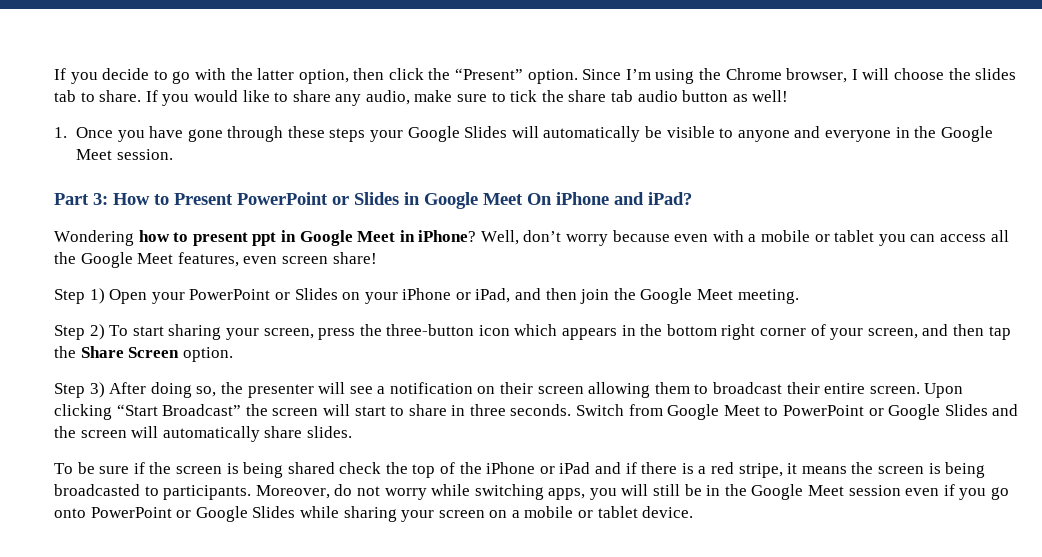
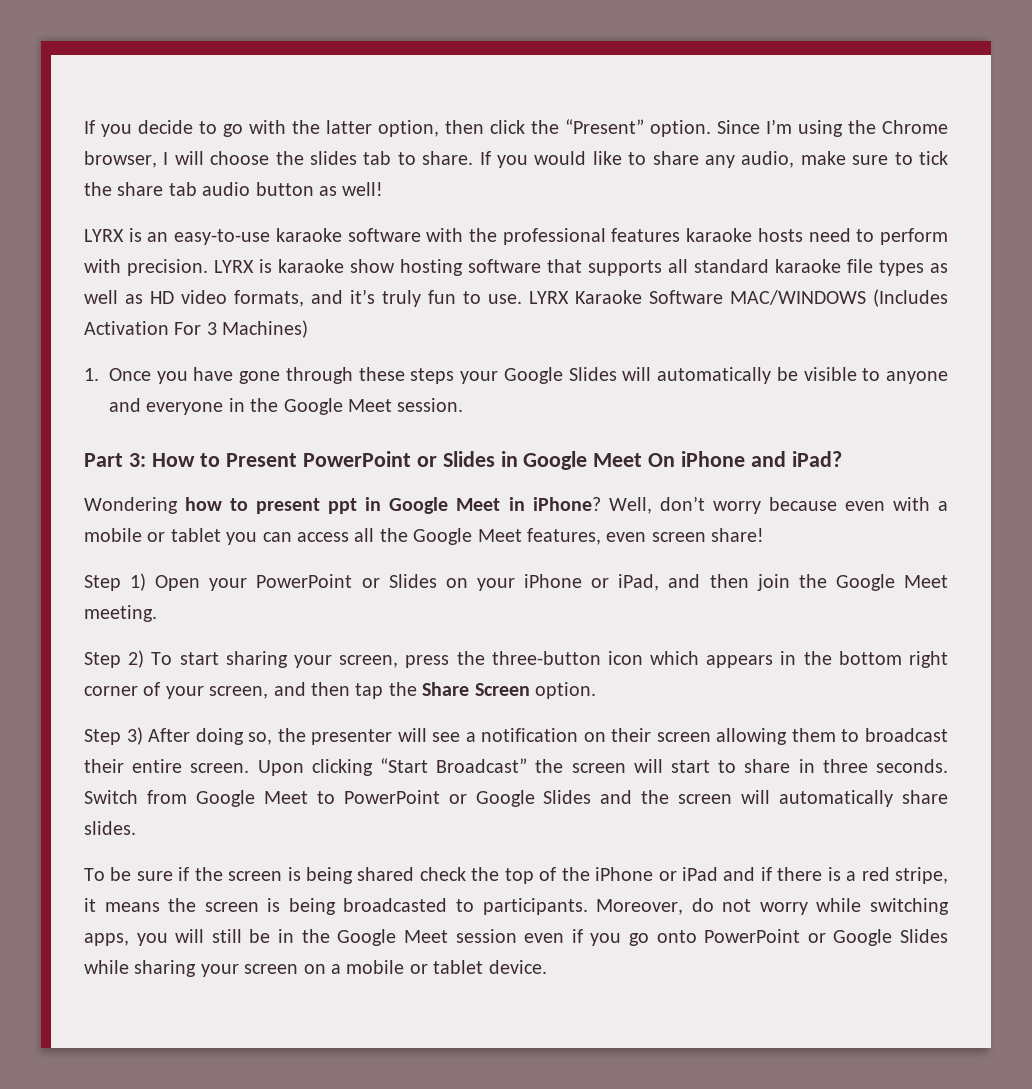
(789, 96) none -> [84,228,948,245] [84,259,948,276] [84,289,948,307] [84,320,309,338] // LYRX is an easy-to-use karaoke software with the professional features karaoke hosts need to perform with precision. LYRX is karaoke show hosting software that supports all standard karaoke file types as well as HD video formats, and it’s truly fun to use. LYRX Karaoke Software MAC/WINDOWS (Includes Activation For 3 Machines)

